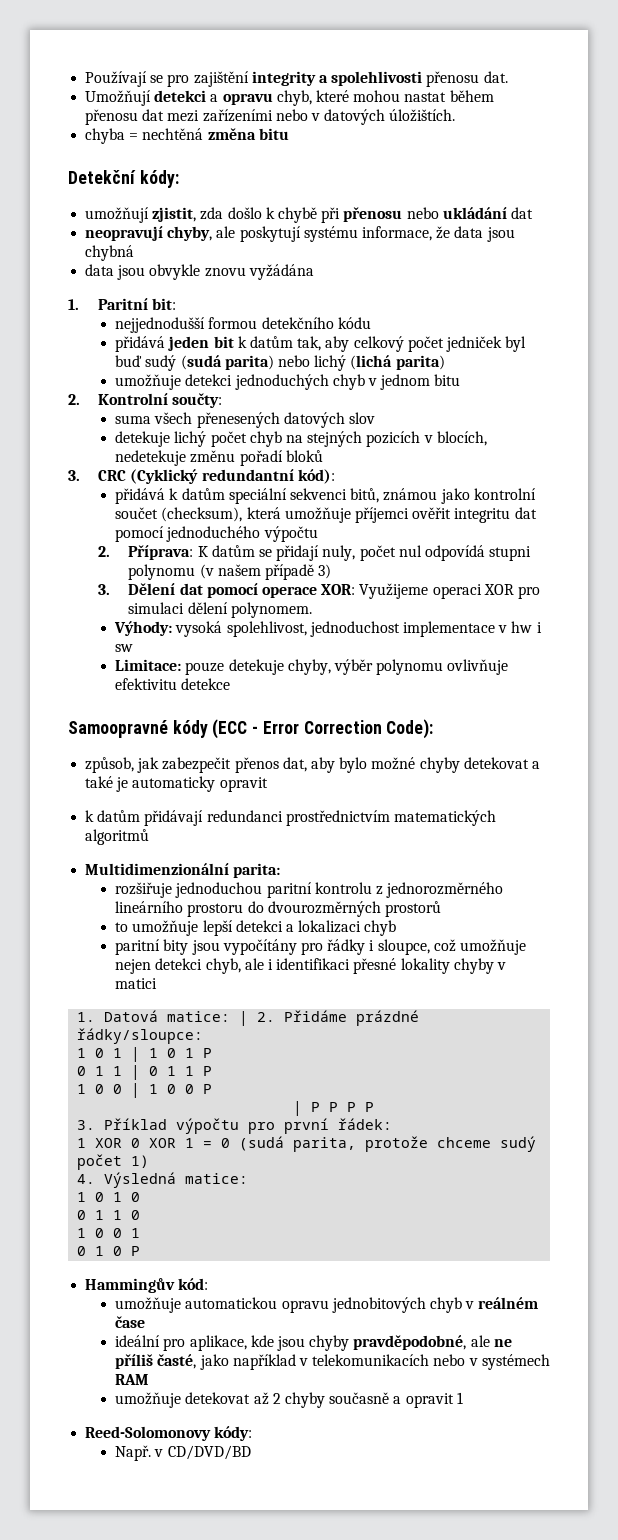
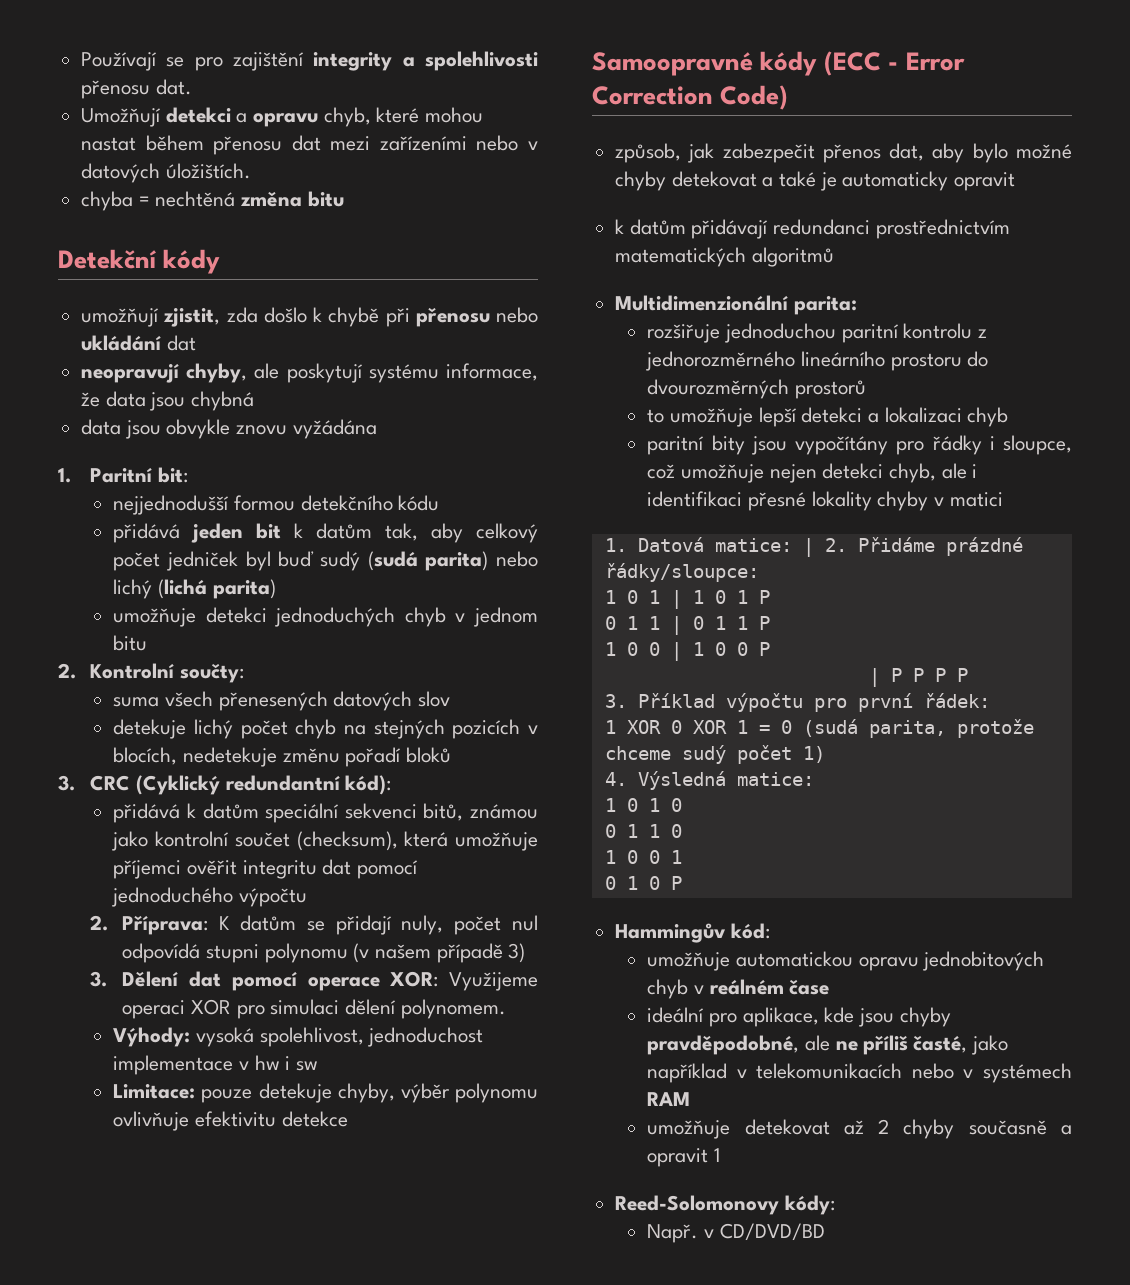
[139,170,179,188] kódy: -> [163,249,221,274] kódy
[386,719,434,739] Code): -> [720,85,789,110] Code)

